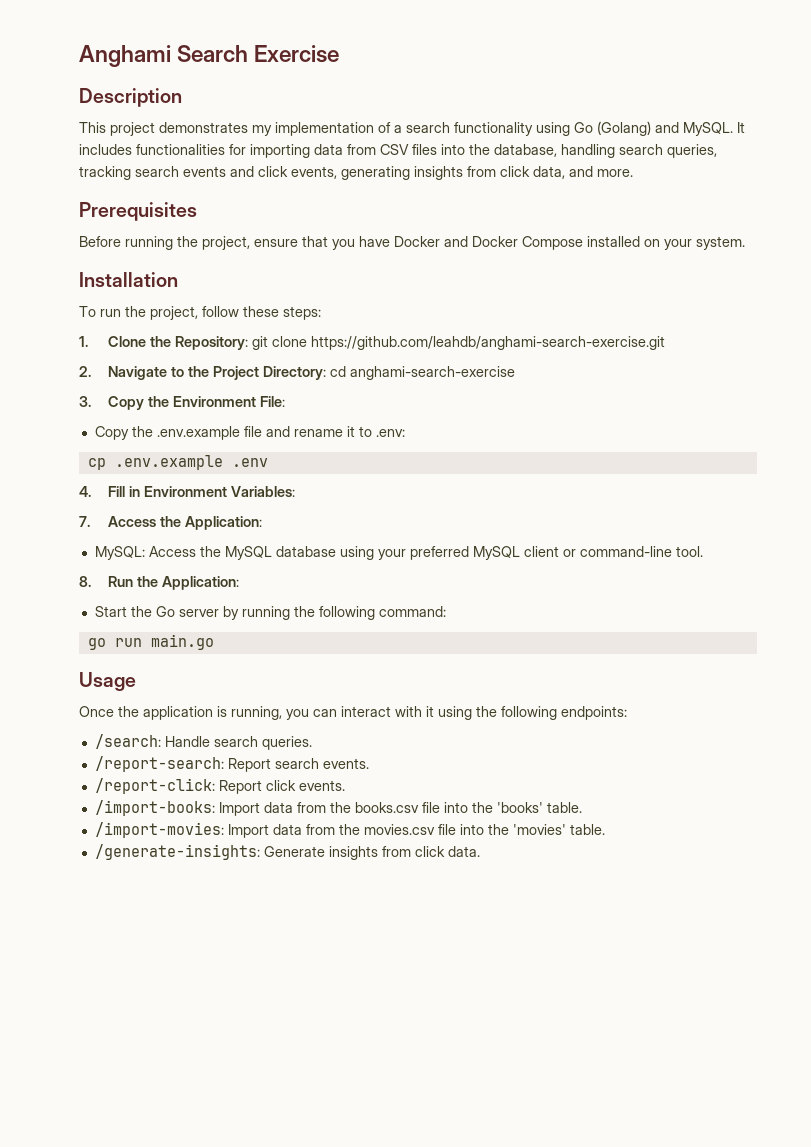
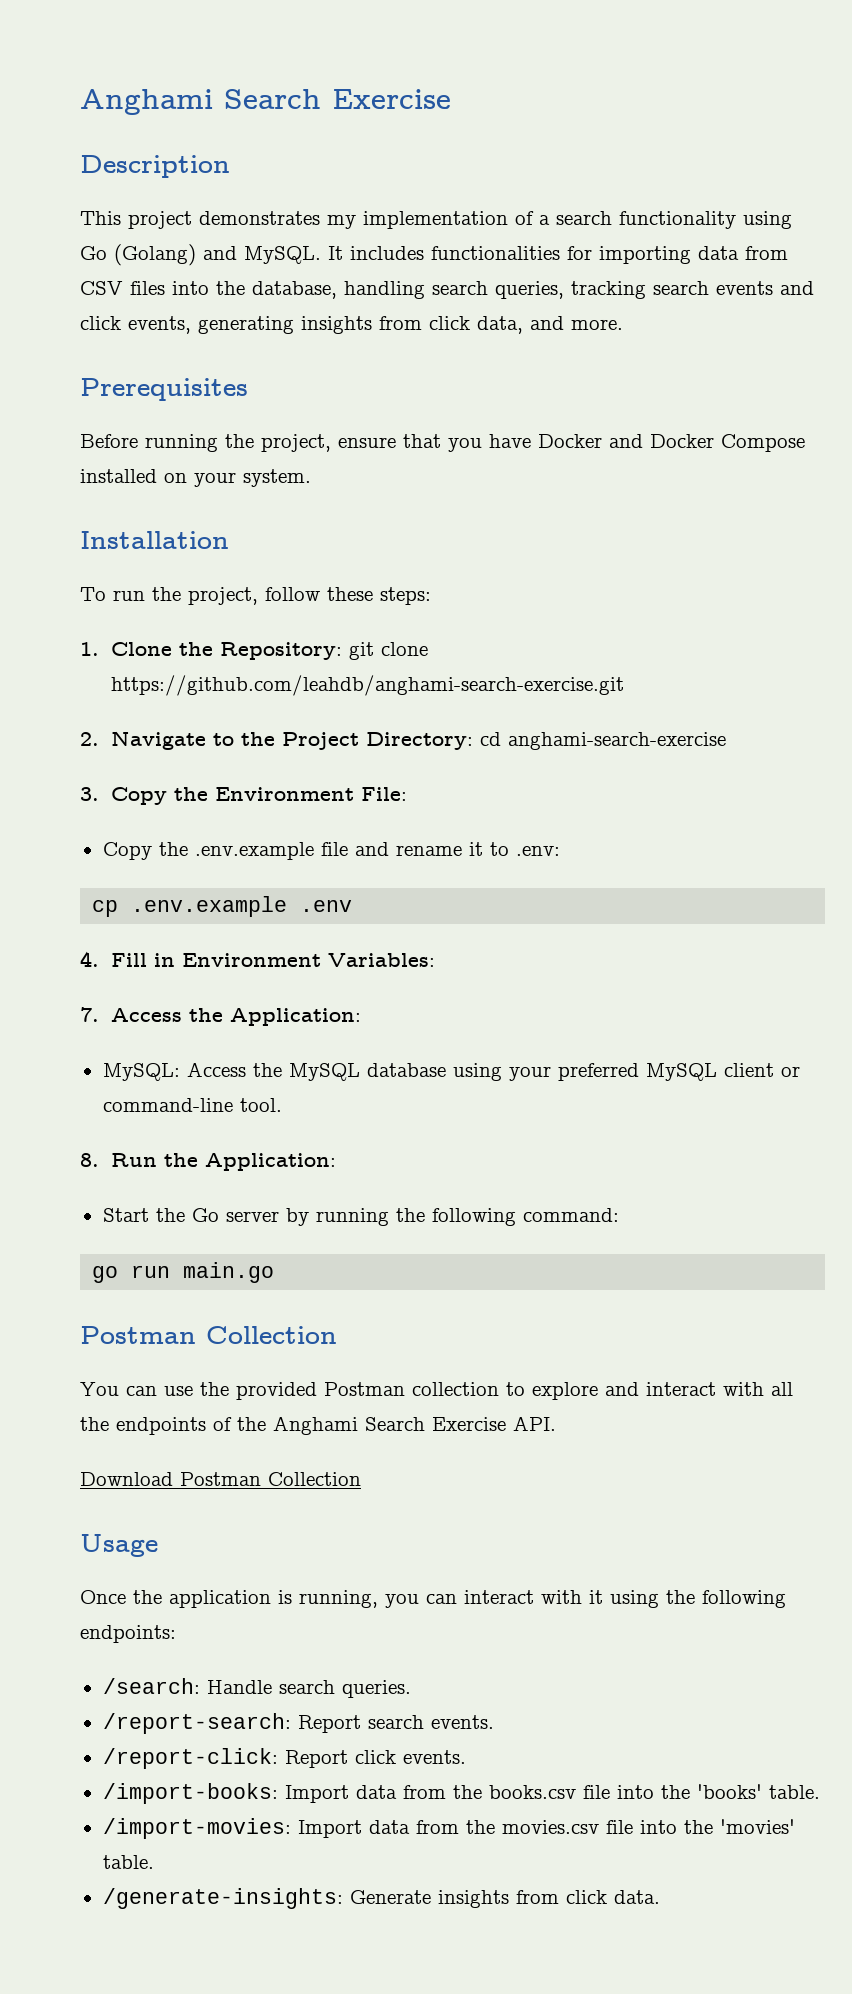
(214, 642) none -> [80,1326,337,1344] [80,1382,793,1400] [80,1416,556,1435] [80,1472,361,1486] // Postman Collection // You can use the provided Postman collection to explore and interact with all the endpoints of the Anghami Search Exercise API. // Download Postman Collection

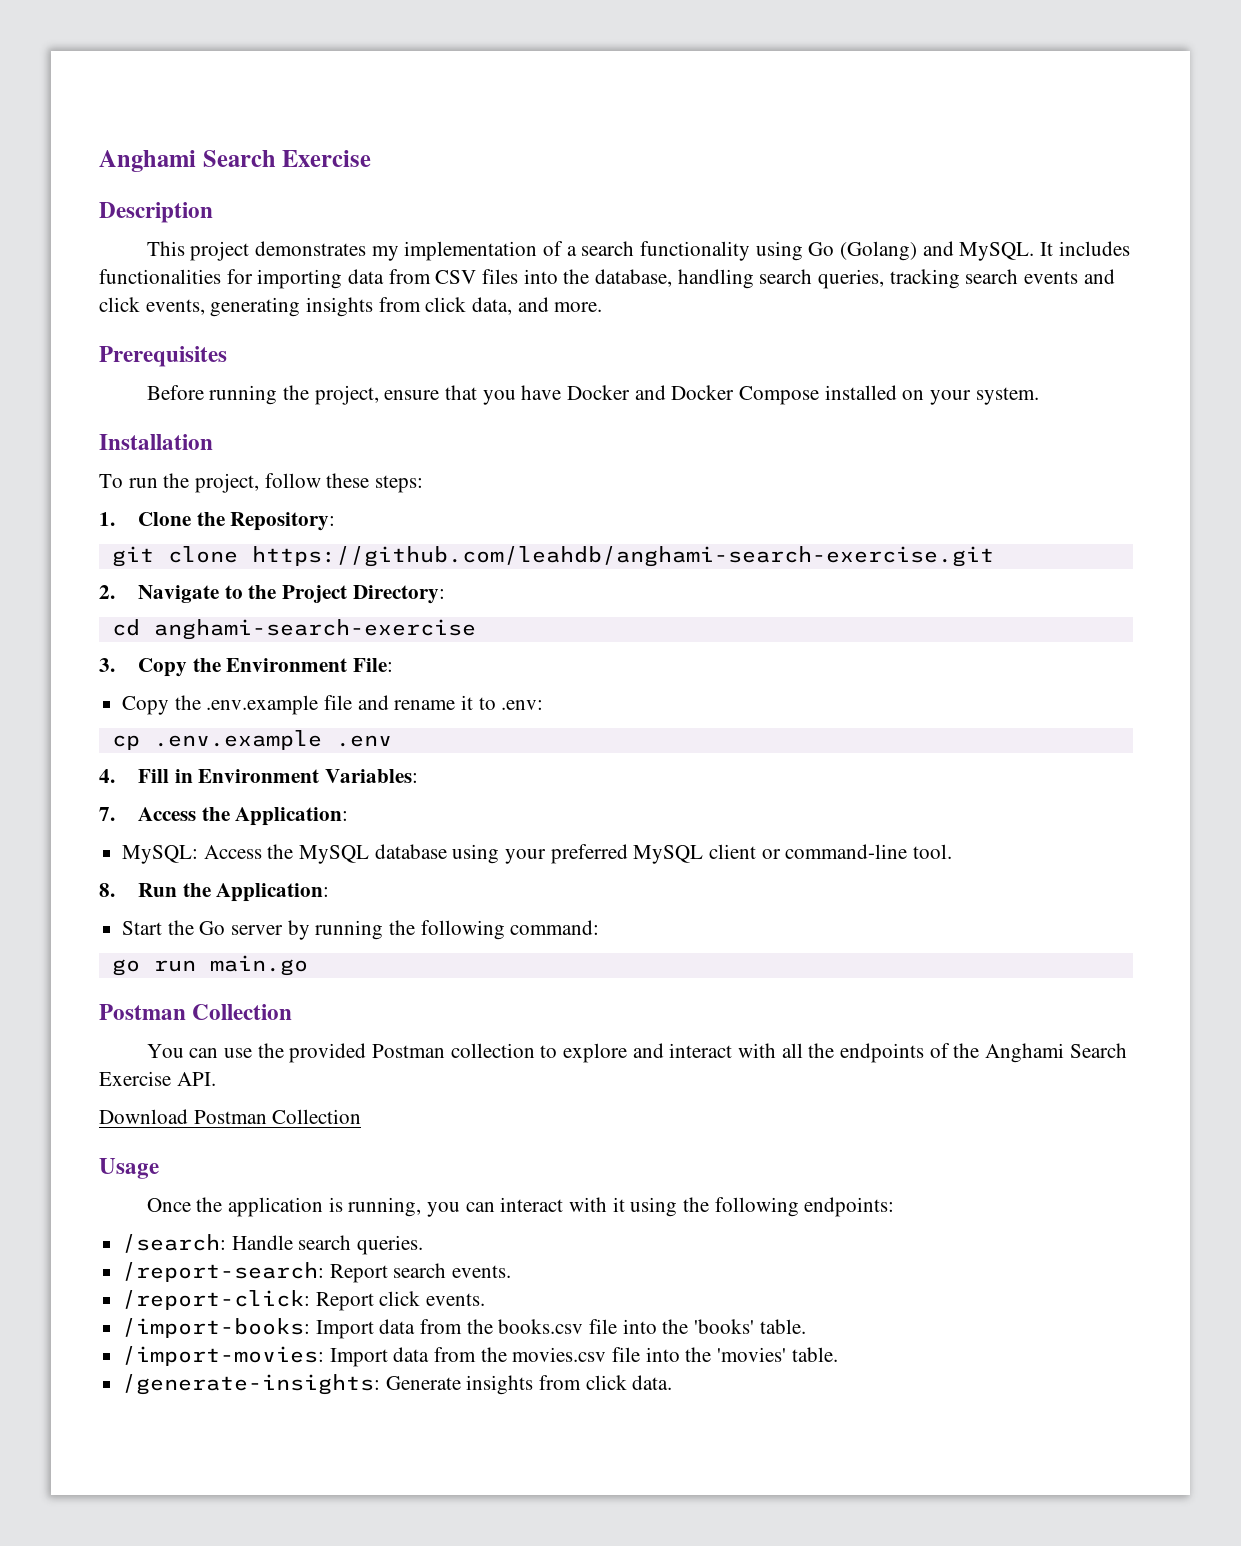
(342, 651) none -> (336, 521) //
(473, 741) none -> (445, 594) //

